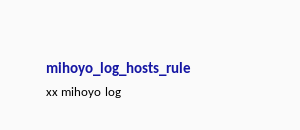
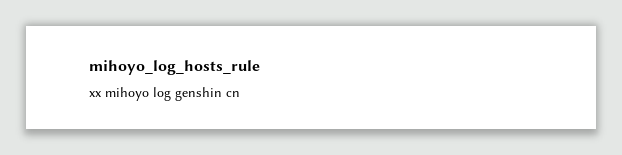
(121, 92) none -> [175,87,240,101] genshin cn

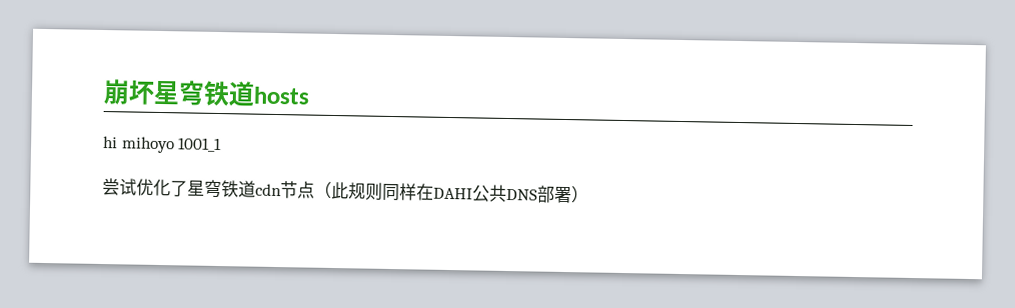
[89,60,260,75] [89,87,240,101] mihoyo_log_hosts_rule // xx mihoyo log genshin cn -> [103,79,310,107] [103,136,223,154] [102,178,589,204] 崩坏星穹铁道hosts // hi mihoyo 1001_1 // 尝试优化了星穹铁道cdn节点（此规则同样在DAHI公共DNS部署）

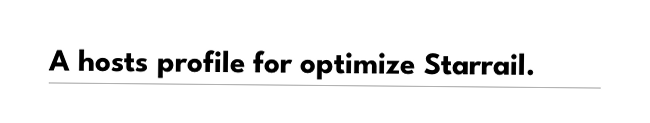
[103,79,310,107] [103,136,223,154] [102,178,589,204] 崩坏星穹铁道hosts // hi mihoyo 1001_1 // 尝试优化了星穹铁道cdn节点（此规则同样在DAHI公共DNS部署） -> [47,48,536,81] A hosts profile for optimize Starrail.

